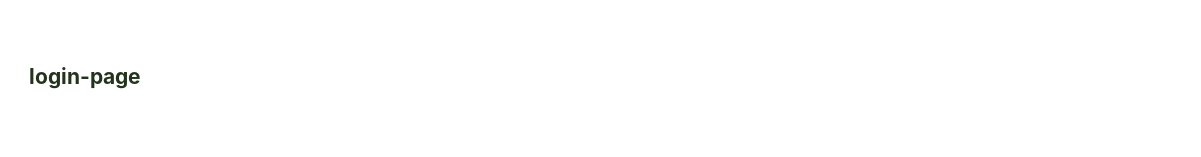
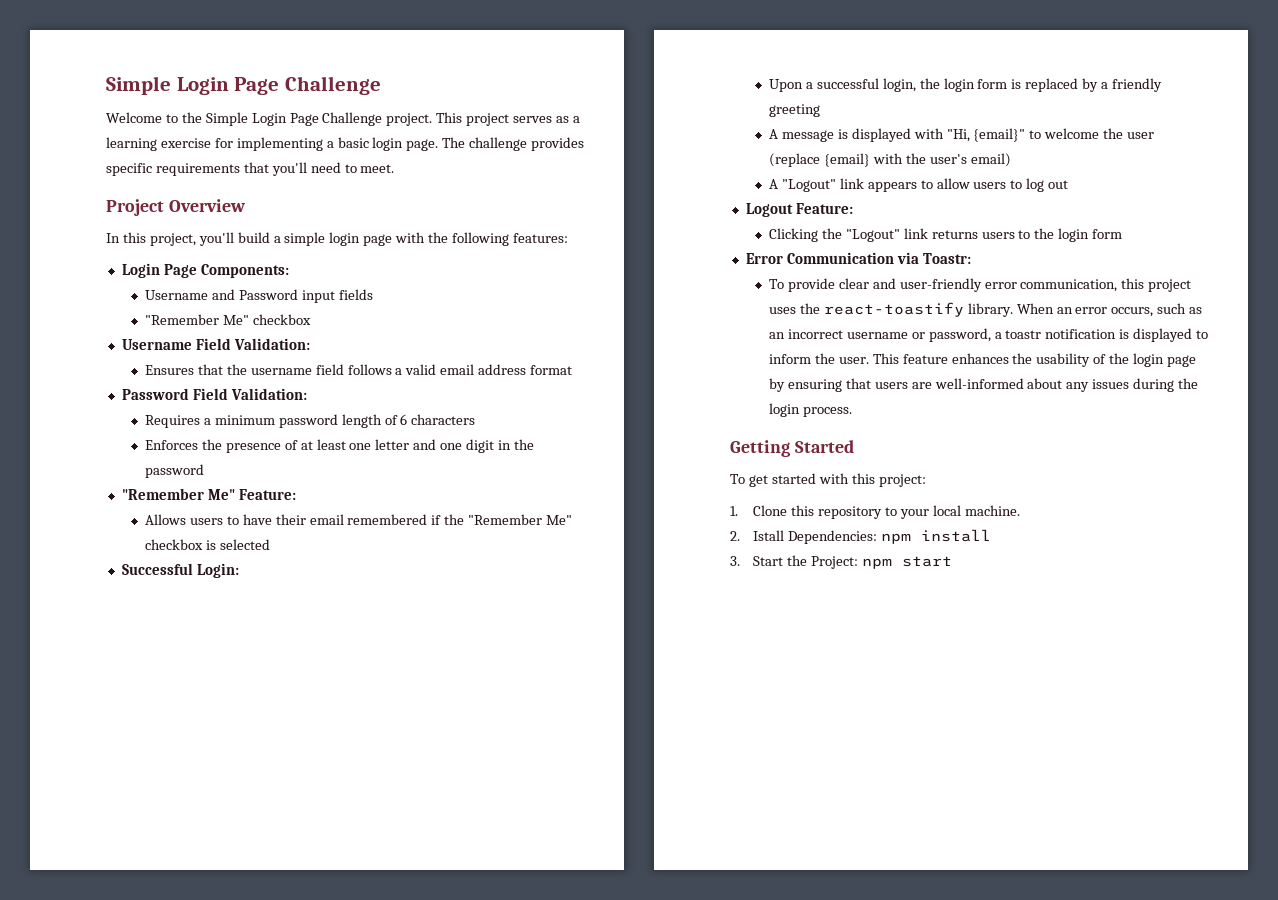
[29,67,141,89] login-page -> [106,76,381,95] [106,112,580,126] [106,137,585,151] [106,162,395,176] [106,199,246,216] [106,232,568,246] [121,263,289,278] [144,289,373,303] [144,314,311,325] [121,338,310,350] [144,364,573,375] [121,388,307,400] [144,414,476,428] [144,439,534,453] [144,464,204,478] [121,488,296,500] [144,514,573,525] [144,539,270,550] [121,563,239,578] [768,78,1163,92] [768,104,820,117] [768,128,1155,142] [768,153,1011,167] [768,178,1069,192] [745,203,853,217] [768,228,1123,242] [745,252,971,264] [768,278,1192,292] [768,302,1203,317] [768,328,1209,342] [768,353,1197,367] [768,378,1199,392] [768,403,852,417] [730,440,854,457] [730,473,926,487] [730,505,1020,519] [730,529,991,544] [730,555,952,569] Simple Login Page Challenge // Welcome to the Simple Login Page Challenge project. This project serves as a learning exercise for implementing a basic login page. The challenge provides specific requirements that you'll need to meet. // Project Overview // In this project, you'll build a simple login page with the following features: // Login Page Components: // Username and Password input fields // "Remember Me" checkbox // Username Field Validation: // Ensures that the username field follows a valid email address format // Password Field Validation: // Requires a minimum password length of 6 characters // Enforces the presence of at least one letter and one digit in the password // "Remember Me" Feature: // Allows users to have their email remembered if the "Remember Me" checkbox is selected // Successful Login: // Upon a successful login, the login form is replaced by a friendly greeting // A message is displayed with "Hi, {email}" to welcome the user (replace {email} with the user's email) // A "Logout" link appears to allow users to log out // Logout Feature: // Clicking the "Logout" link returns users to the login form // Error Communication via Toastr: // To provide clear and user-friendly error communication, this project uses the react-toastify library. When an error occurs, such as an incorrect username or password, a toastr notification is displayed to inform the user. This feature enhances the usability of the login page by ensuring that users are well-informed about any issues during the login process. // Getting Started // To get started with this project: // 1. Clone this repository to your local machine. // 2. Istall Dependencies: npm install // 3. Start the Project: npm start

